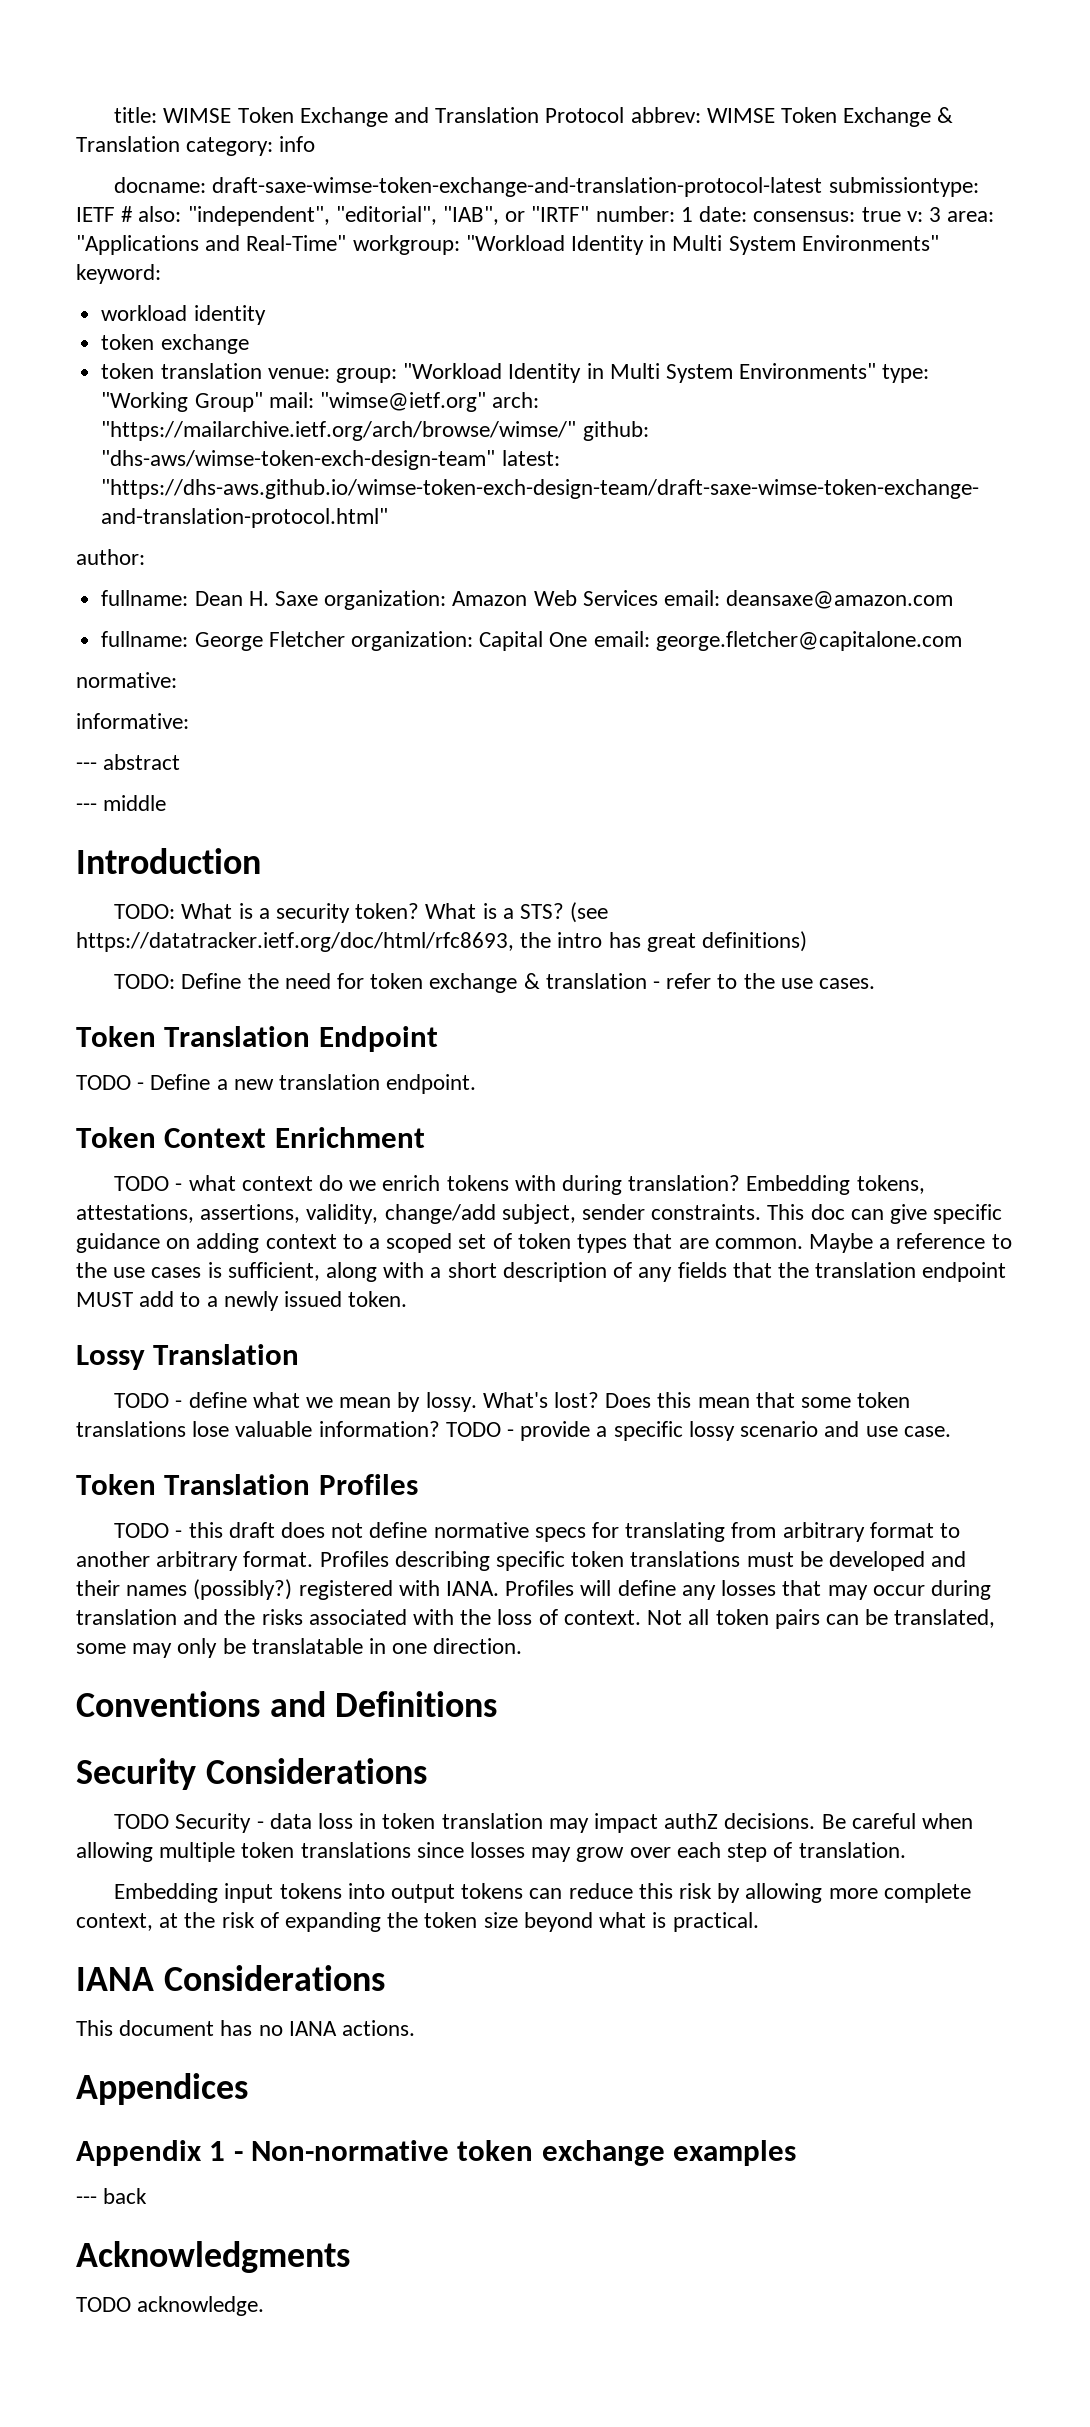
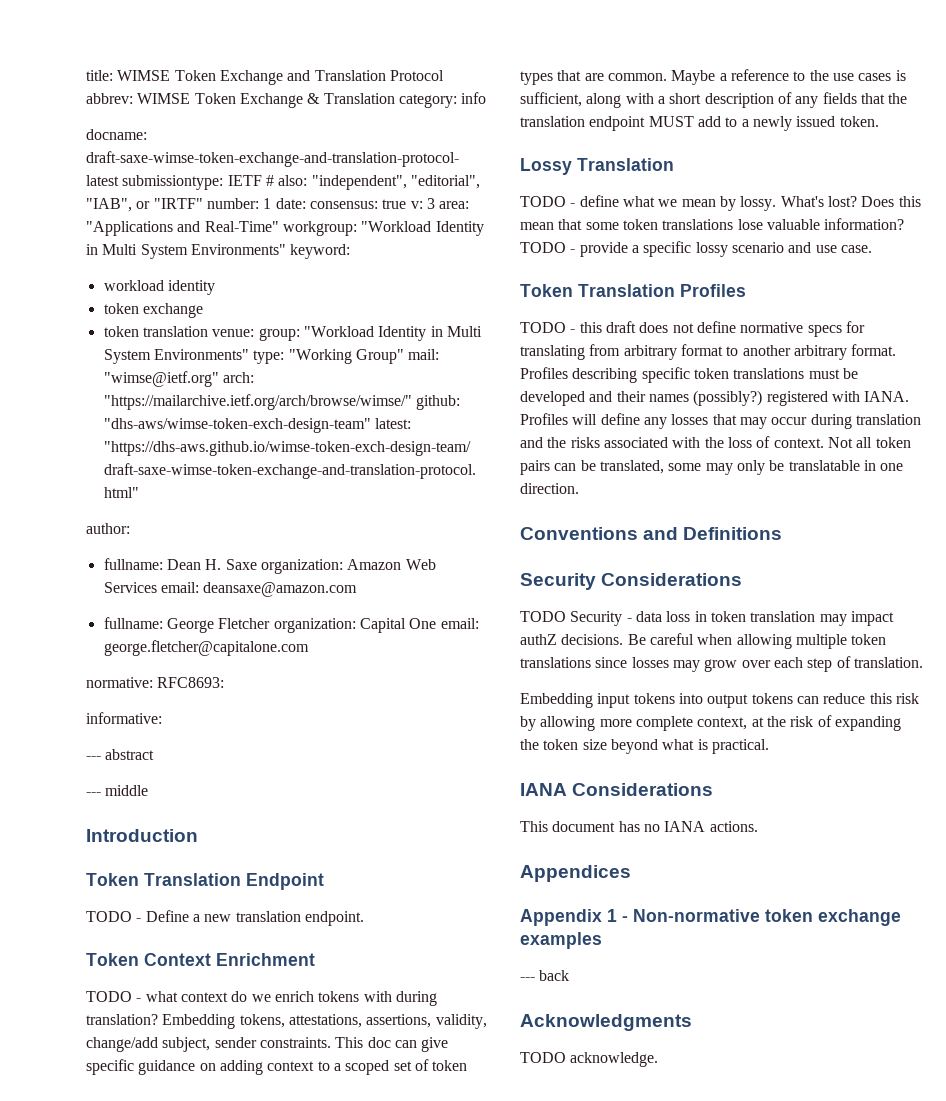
(177, 680) none -> [157,677,225,688] RFC8693:
[114,902,609,923] [76,931,808,952] [114,973,876,993] // TODO: What is a security token? What is a STS? (see https://datatracker.ietf.org/doc/html/rfc8693, the intro has great definitions) // TODO: Define the need for token exchange & translation - refer to the use cases. -> (198, 835) none

